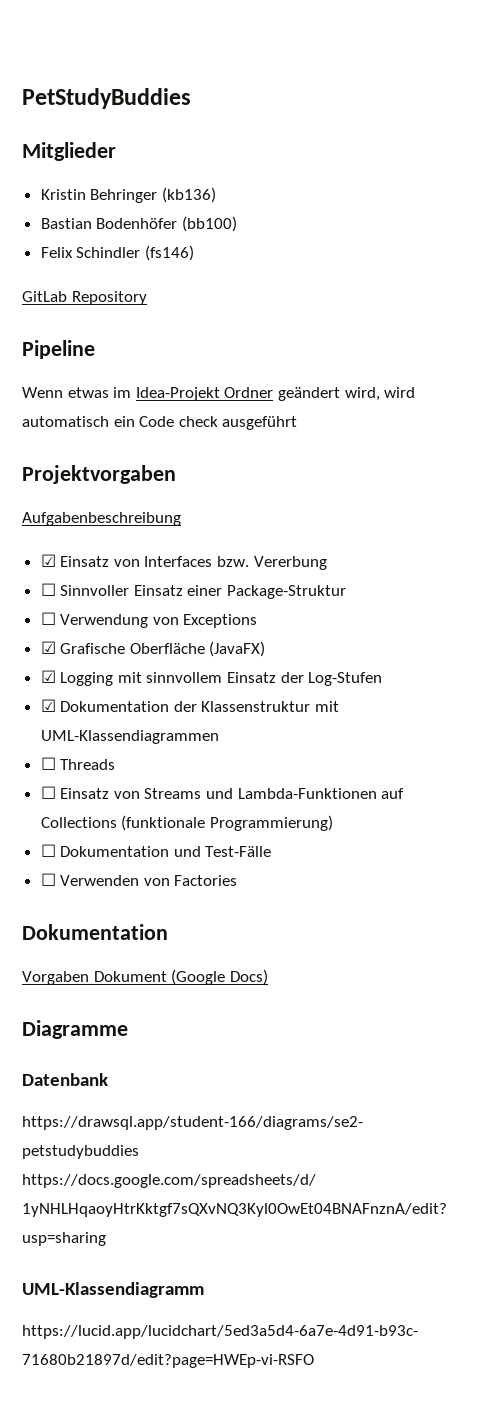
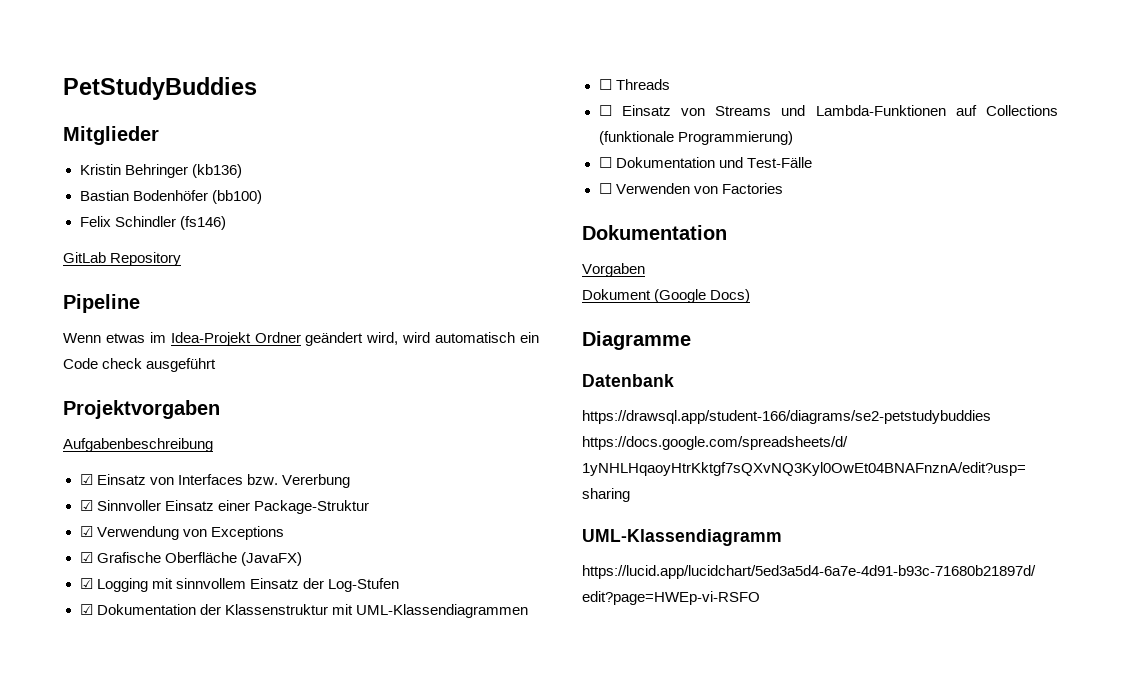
[40,583,56,596] ☐ -> [79,500,93,511] ☑
[40,612,56,625] ☐ -> [79,526,93,537] ☑
(89, 978) none -> (645, 270) //

